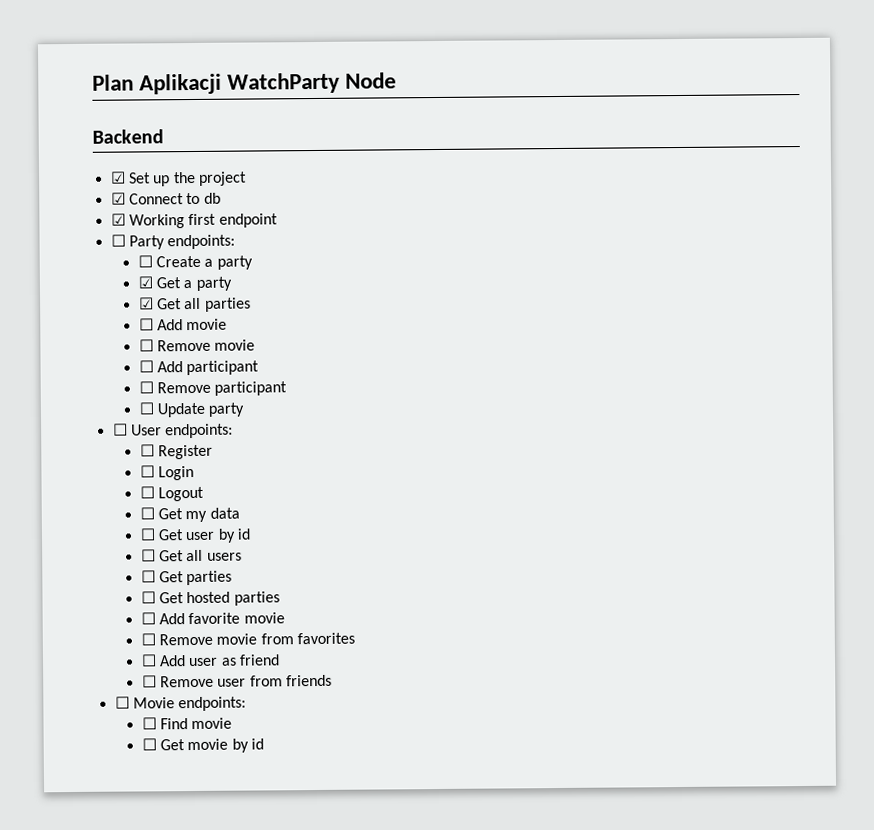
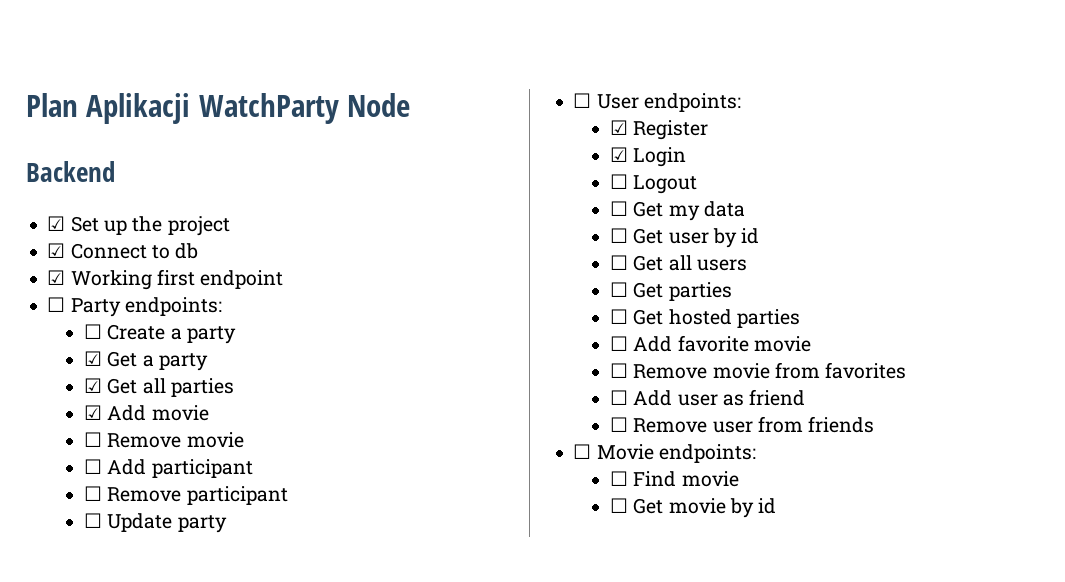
[138,318,154,331] ☐ -> [84,405,103,420] ☑
[139,444,155,457] ☐ -> [610,120,629,135] ☑
[139,465,155,478] ☐ -> [610,147,629,162] ☑

